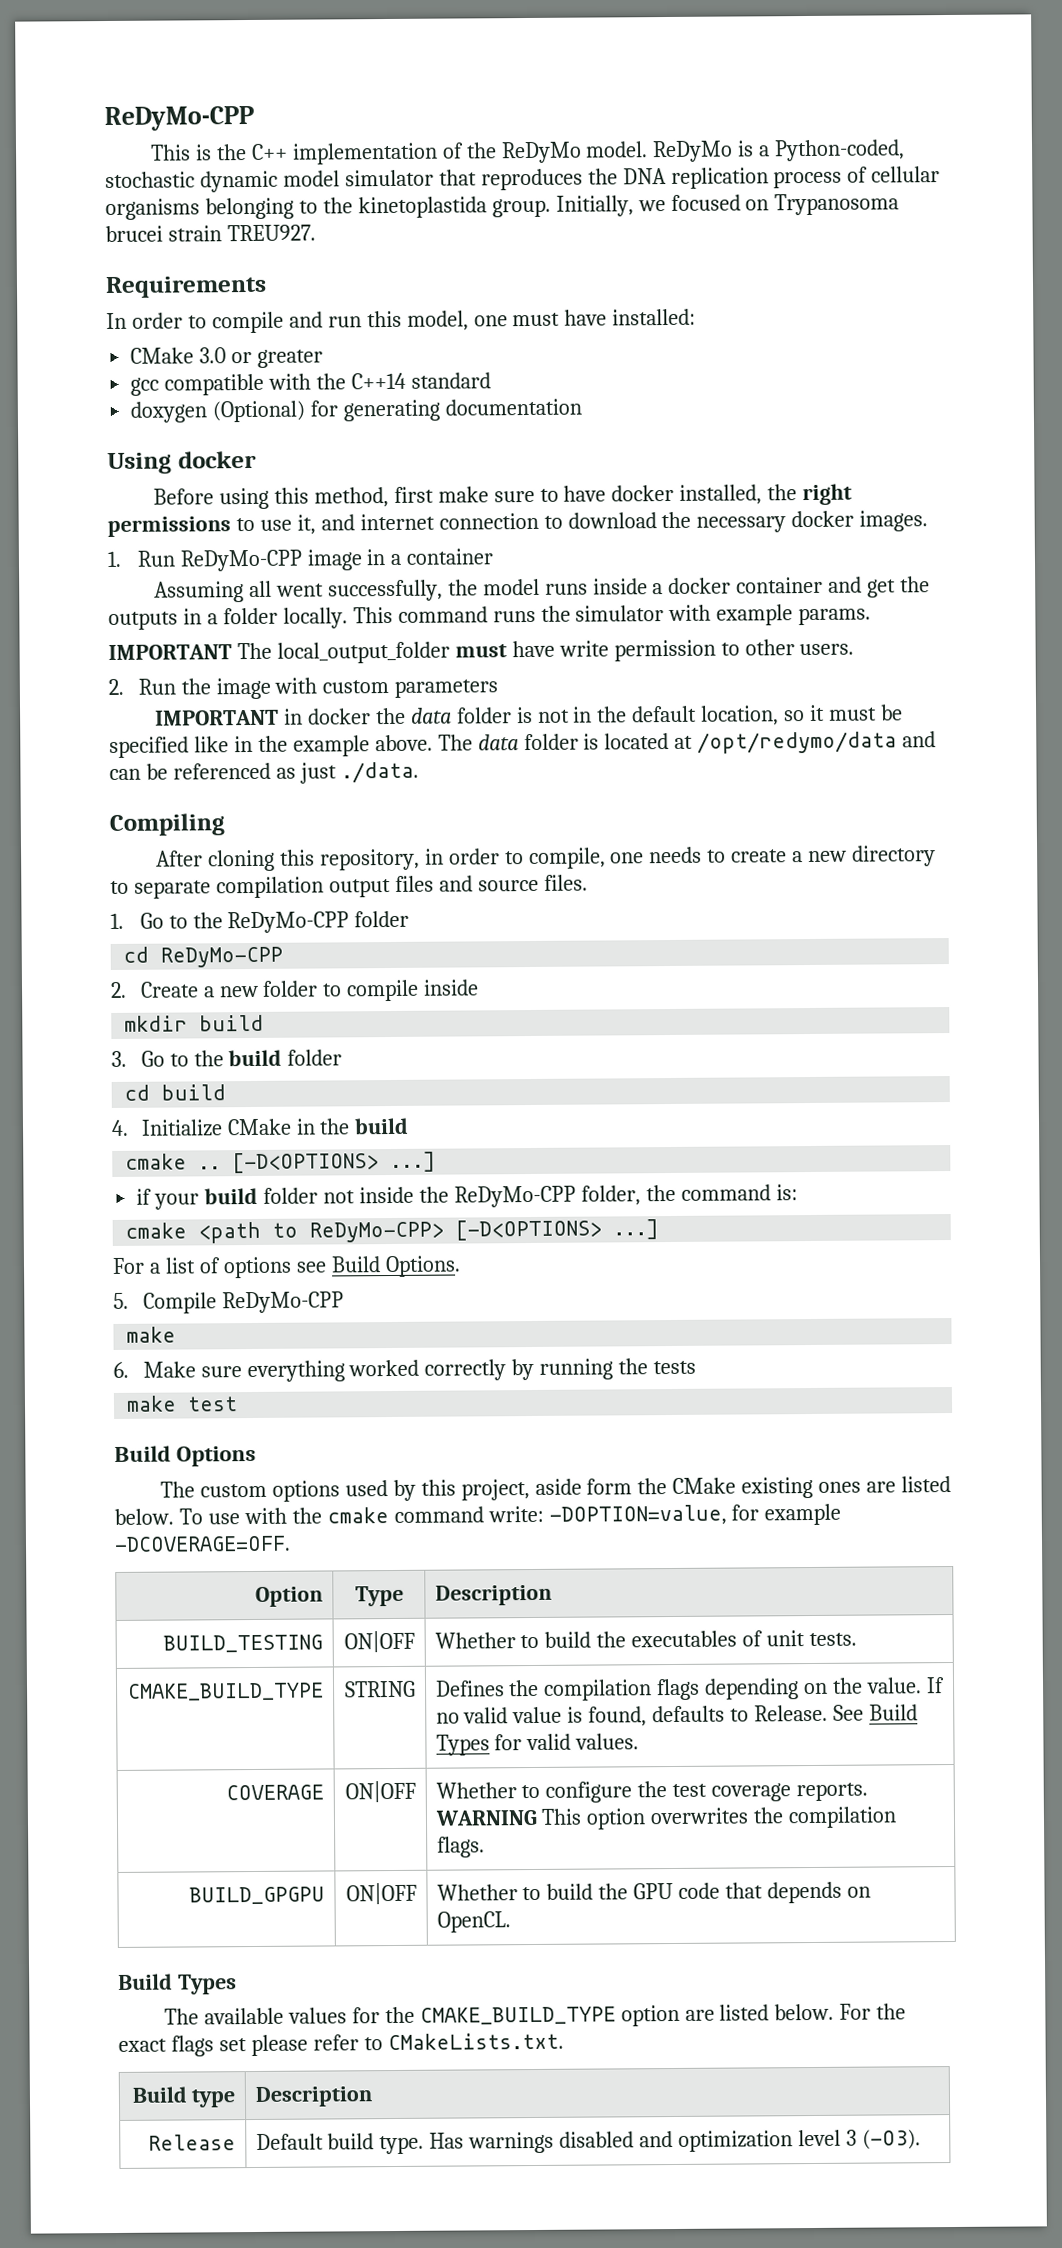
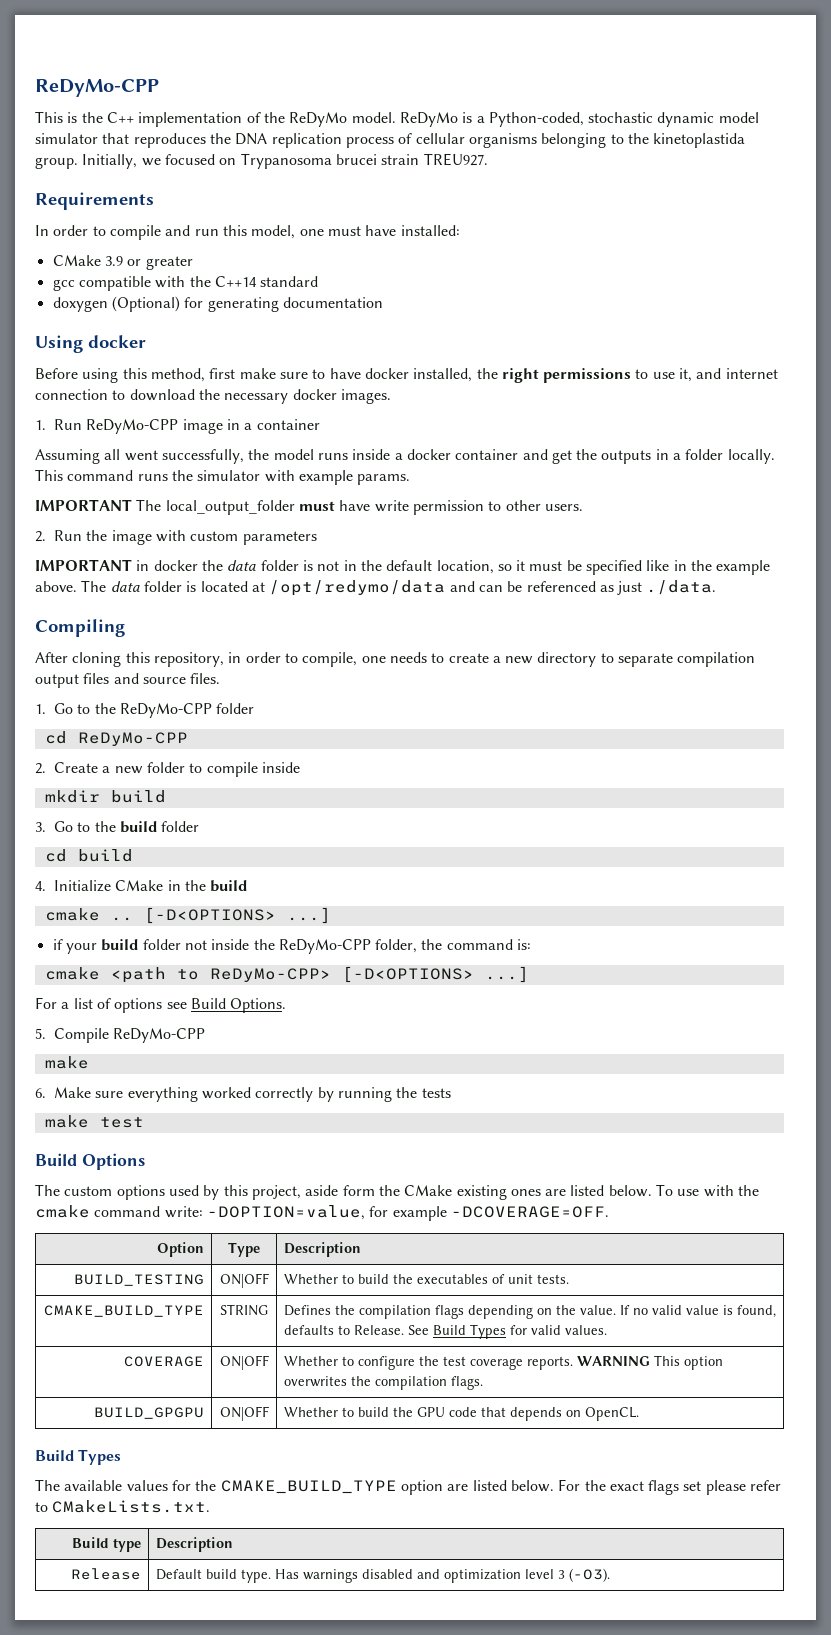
[199,347,227,364] 3.0 -> [104,256,123,266] 3.9

